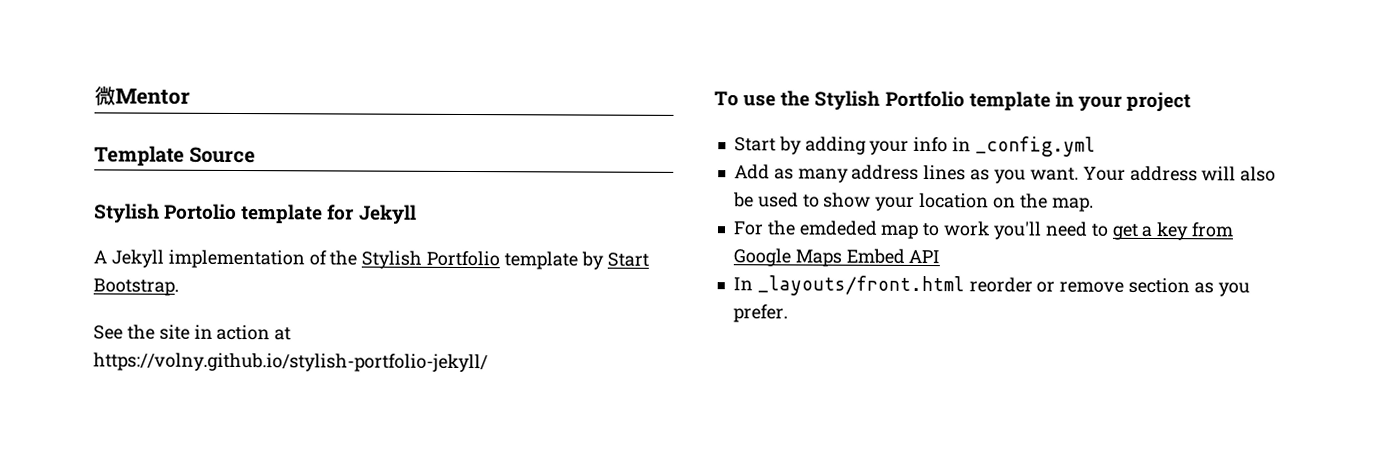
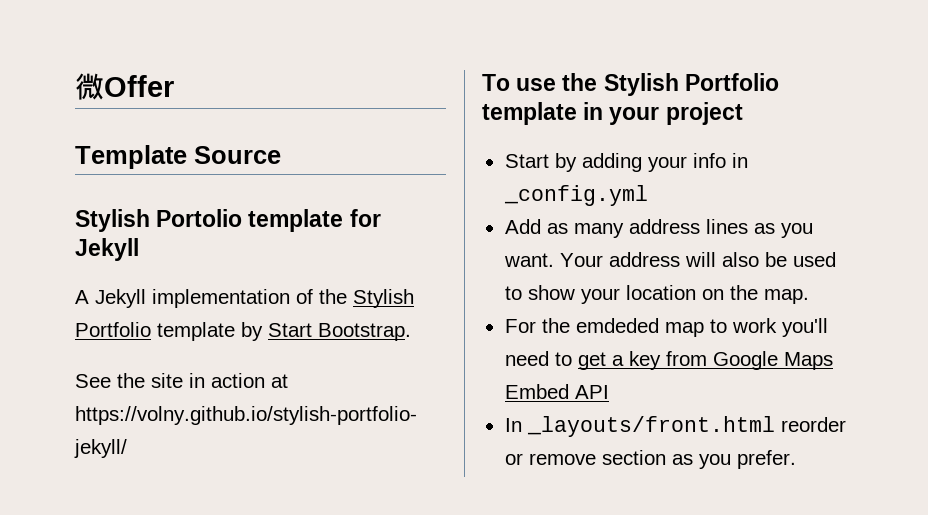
[115,88,190,105] Mentor -> [104,75,174,97] Offer

